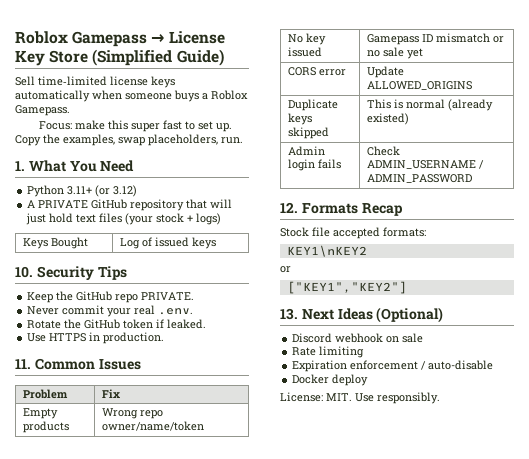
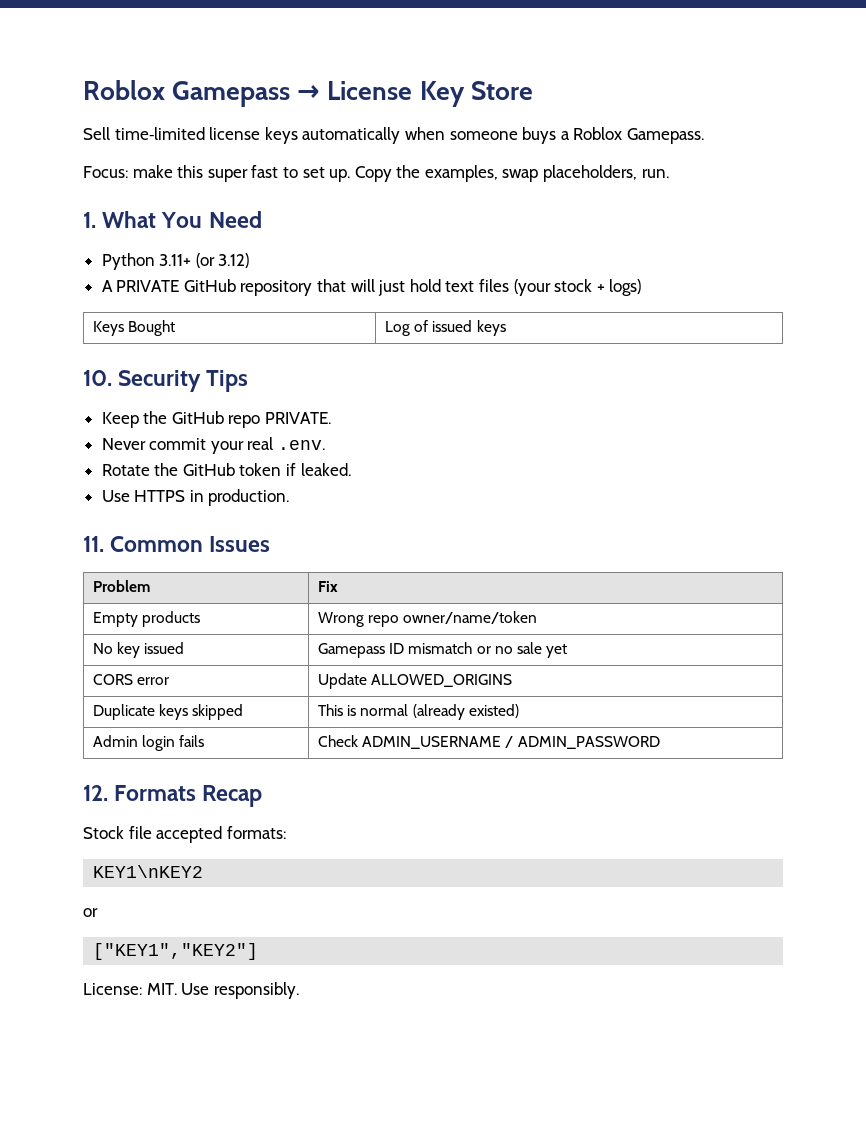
[92,49,224,66] (Simplified Guide) -> (533, 90) none
[280,307,444,323] [292,333,424,343] [292,346,365,358] [292,360,494,372] [292,374,369,386] // 13. Next Ideas (Optional) // Discord webhook on sale // Rate limiting // Expiration enforcement / auto-disable // Docker deploy -> (259, 951) none

